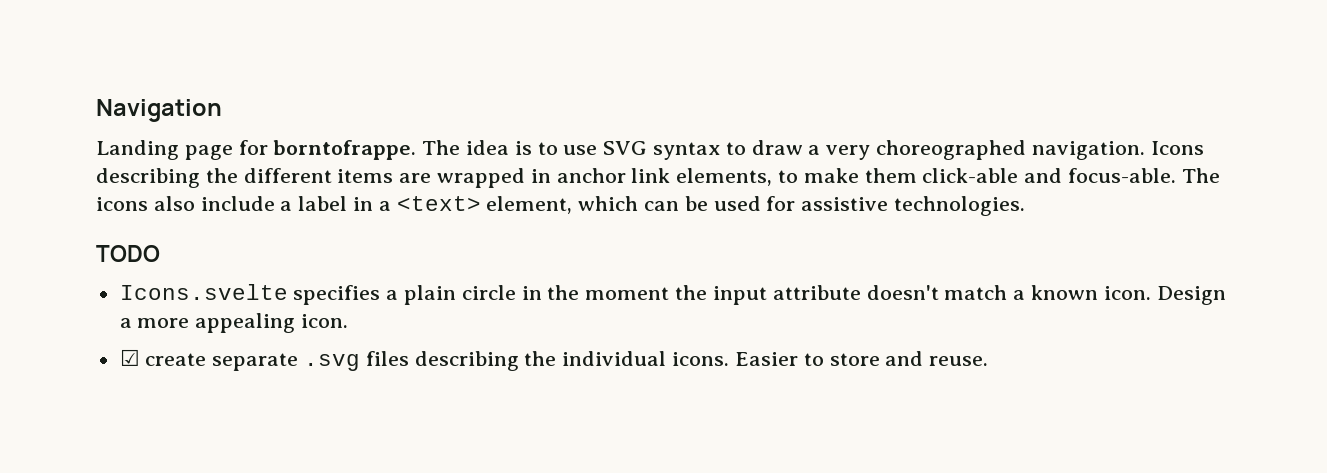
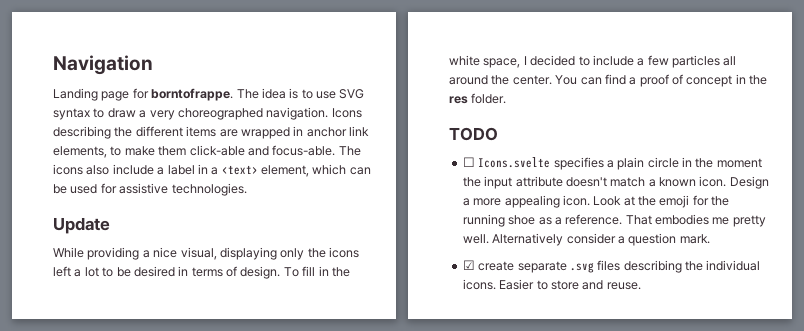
(1026, 206) none -> [53,217,110,234] [53,247,359,260] [53,266,350,279] [449,55,737,68] [449,74,768,87] [449,93,507,104] // Update // While providing a nice visual, displaying only the icons left a lot to be desired in terms of design. To fill in the white space, I decided to include a few particles all around the center. You can find a proof of concept in the res folder.
(160, 253) none -> [462,157,475,167] ☐
(349, 321) none -> [593,195,730,208] [462,214,766,227] [462,233,710,246] Look at the emoji for the running shoe as a reference. That embodies me pretty well. Alternatively consider a question mark.

